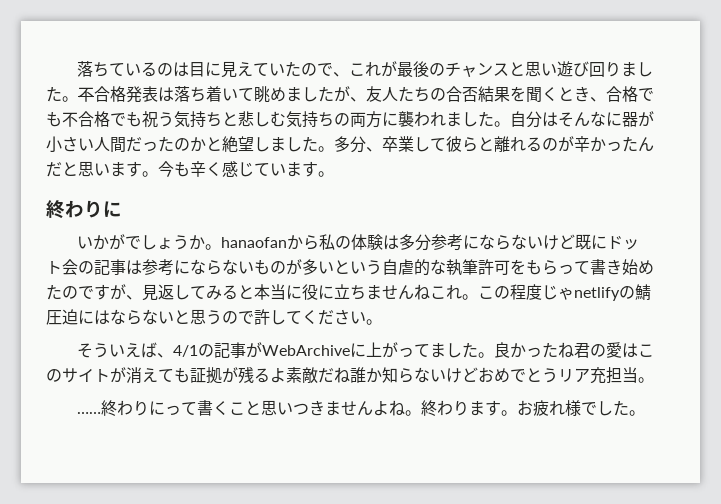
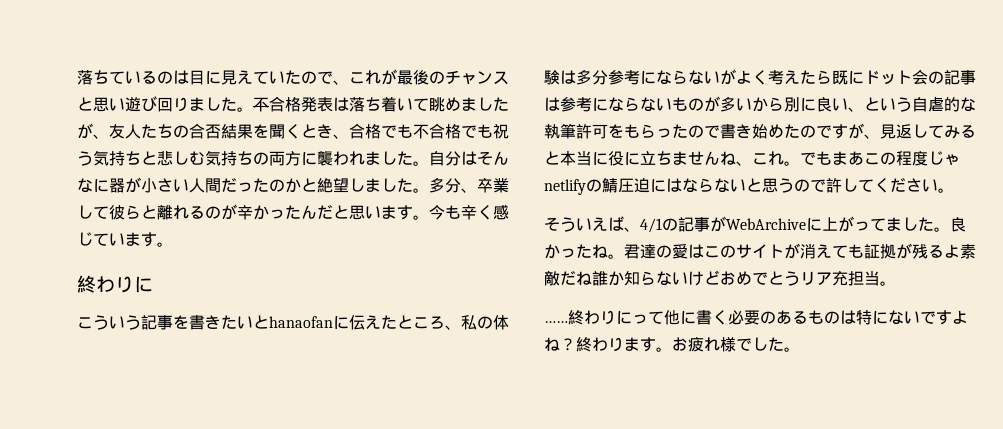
[76,234,319,250] いかがでしょうか。hanaofanから -> [77,315,461,330] こういう記事を書きたいとhanaofanに伝えたところ、
[542,234,575,250] けど -> [720,69,832,85] がよく考えたら
(334, 267) none -> [752,97,864,112] から別に良い、
[574,261,590,274] て -> [672,124,720,138] たので
[430,285,478,300] これ。 -> [736,151,864,166] 、これ。でもまあ
[573,343,590,358] 君 -> [608,244,656,259] 。君達
[196,400,421,416] 書くこと思いつきませんよね。 -> [664,310,968,325] [544,337,576,351] 他に書く必要のあるものは特にないですよね？

